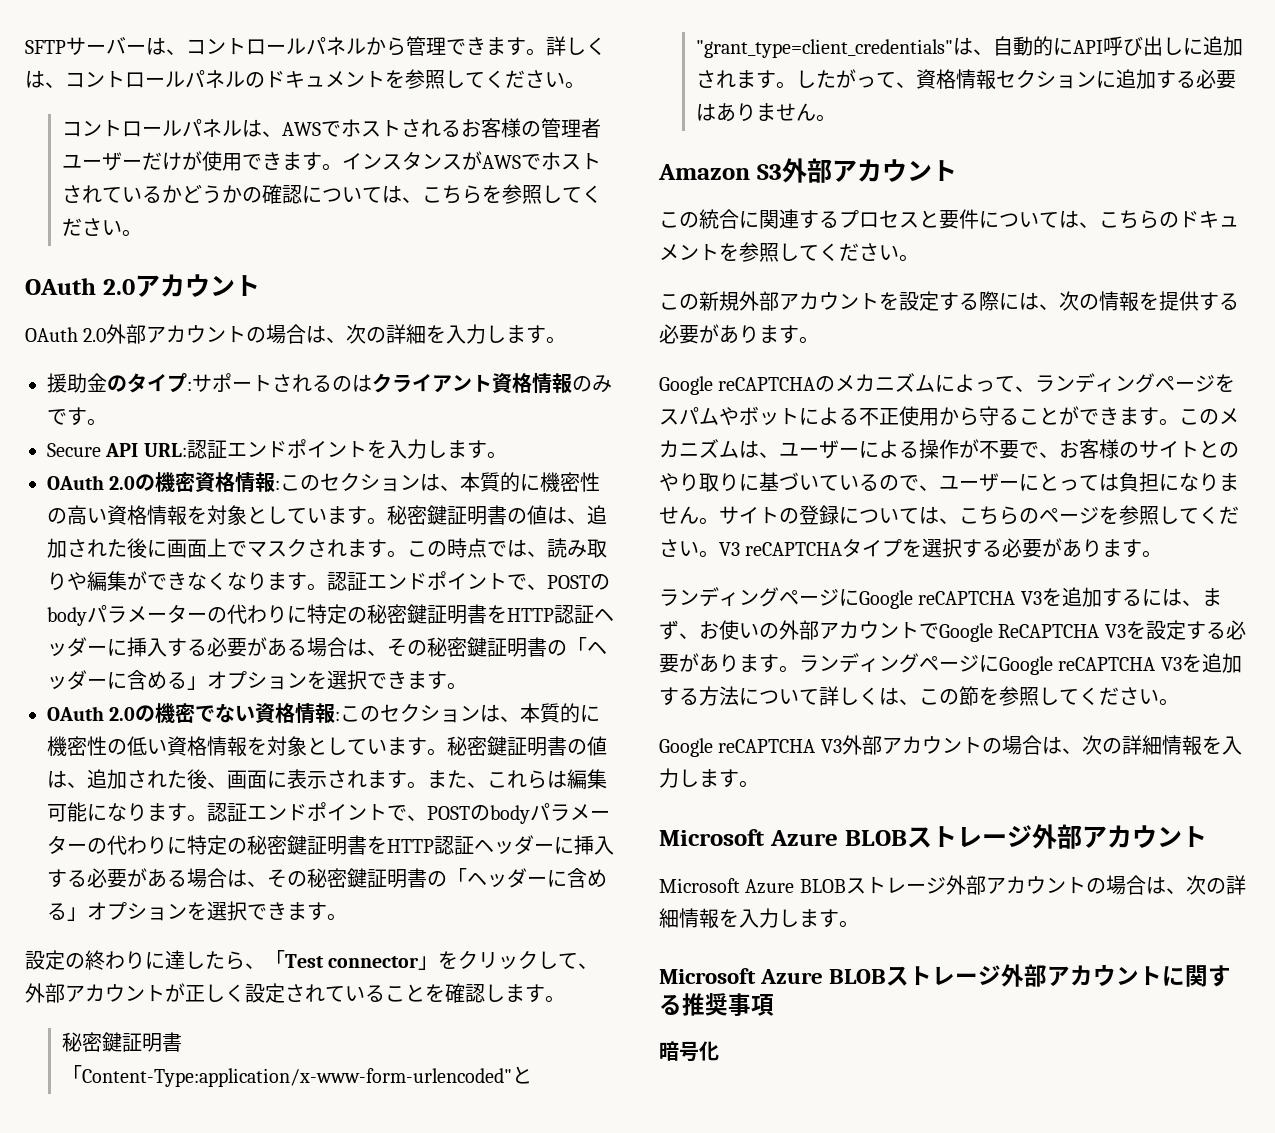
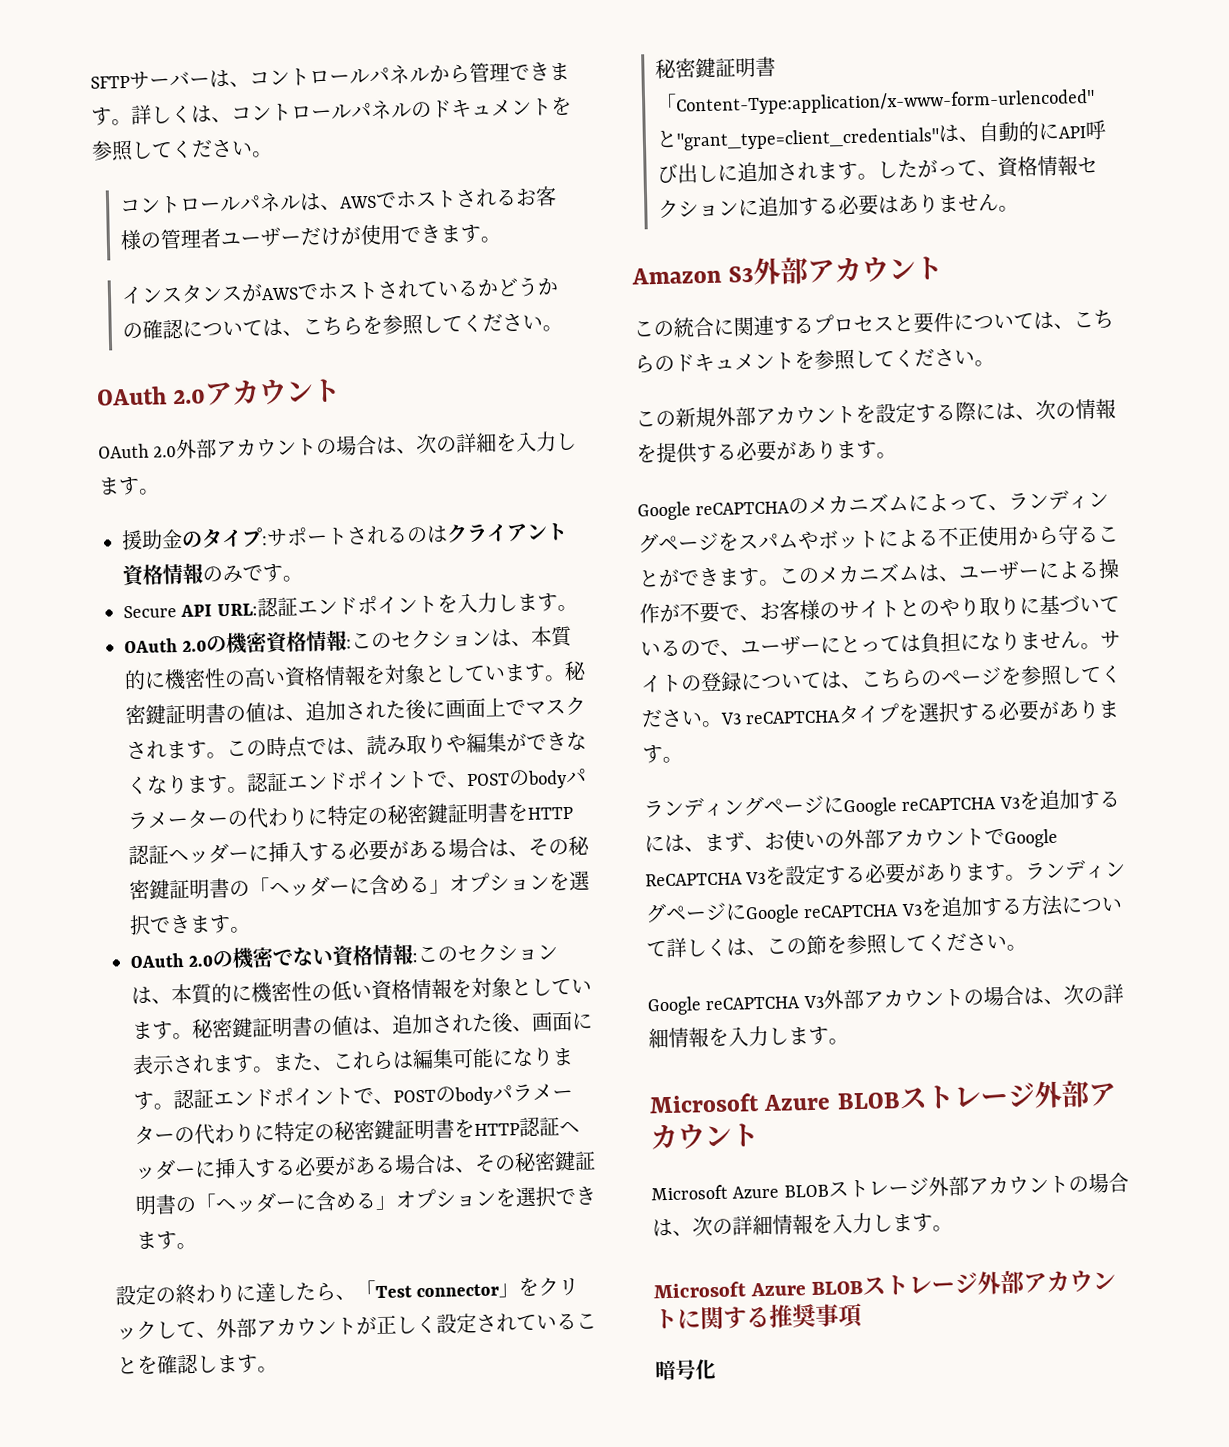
(343, 167) none -> (502, 239) //

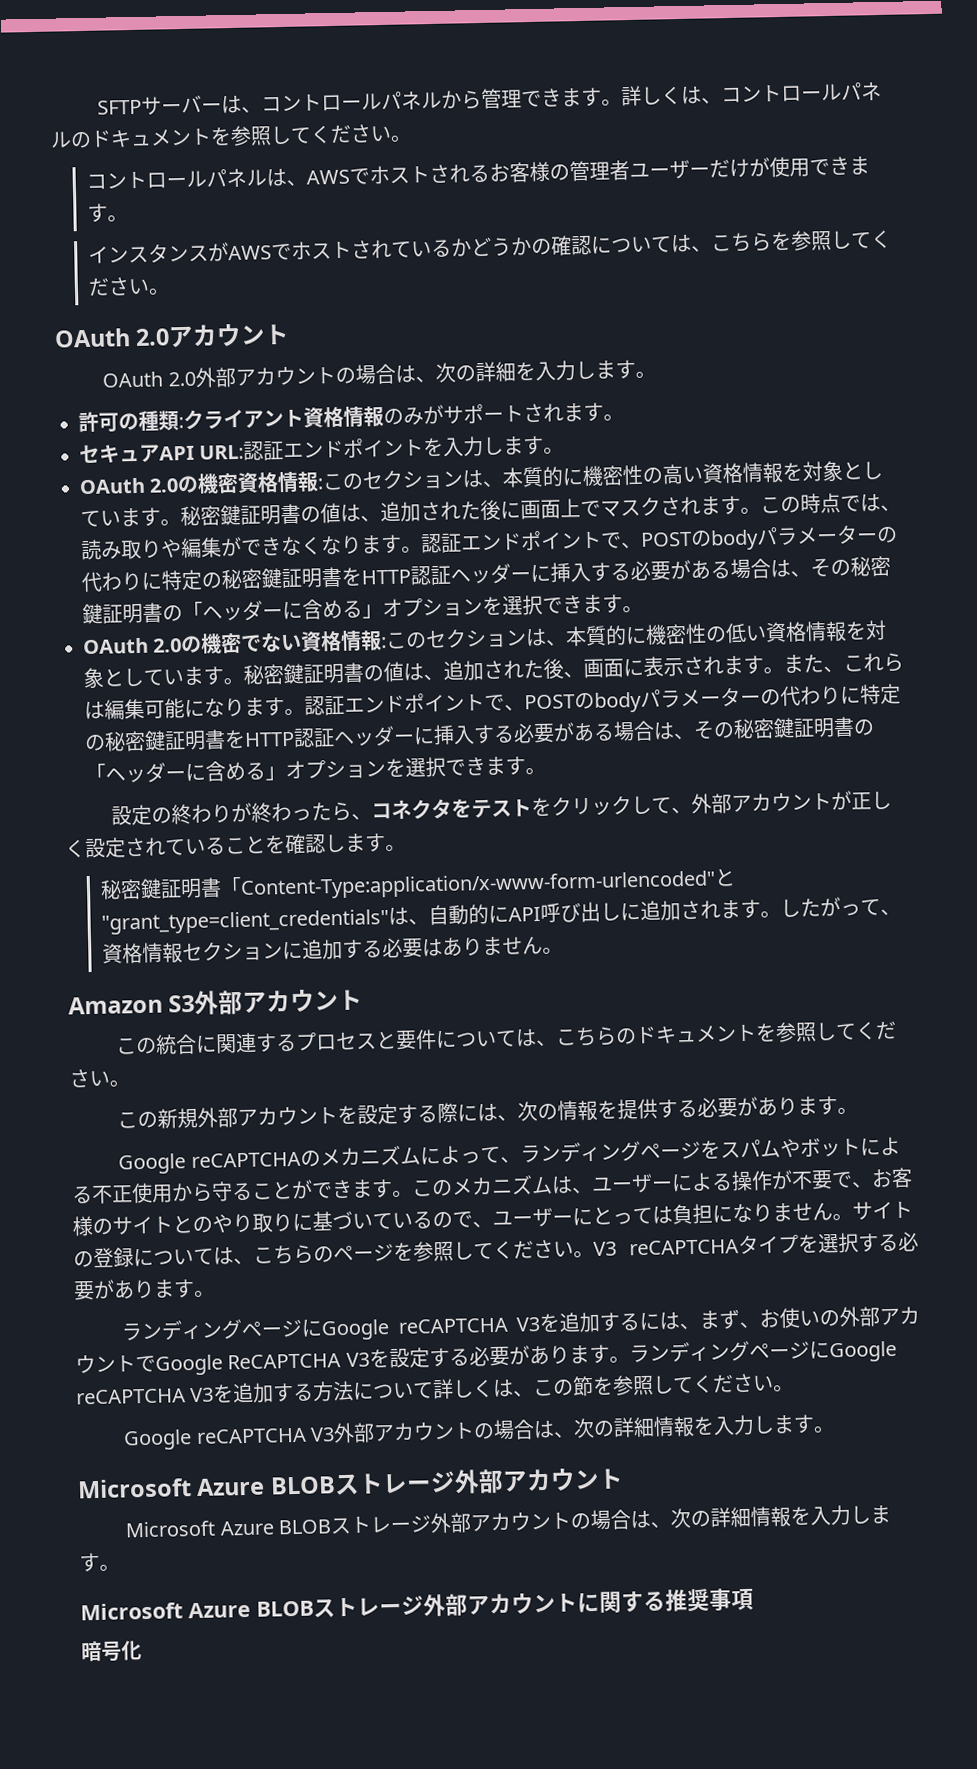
[121,525,448,551] 援助金のタイプ:サポートされるのは -> [78,410,184,433] 許可の種類:
[242,563,303,583] [123,605,177,619] です。 // Secure -> [423,402,624,425] [79,444,160,464] がサポートされます。 // セキュア
[235,1280,520,1303] に達したら、「Test connector」 -> [231,798,533,823] が終わったら、コネクタをテスト

